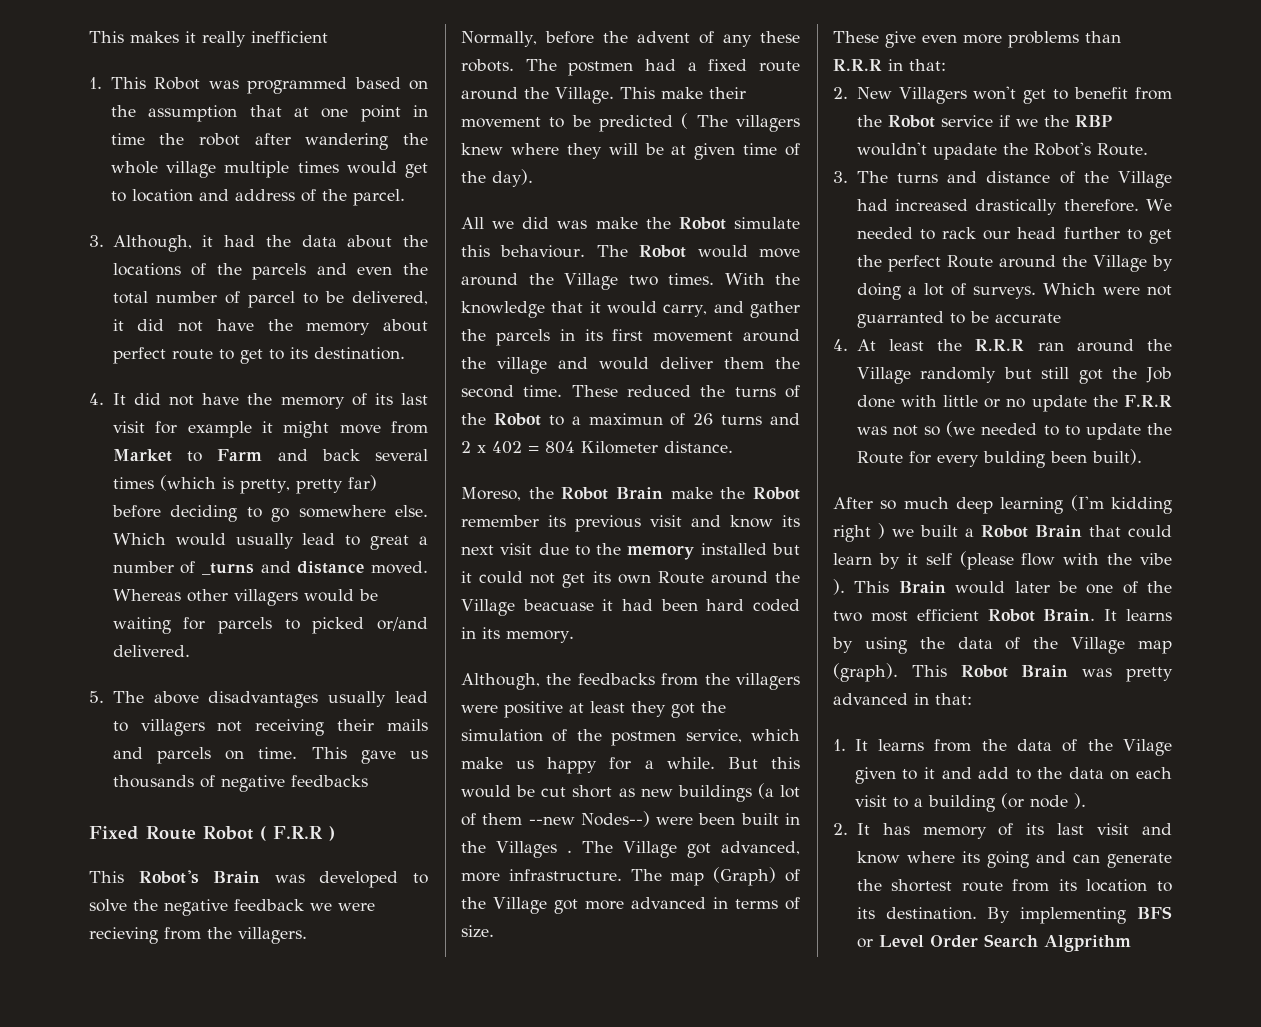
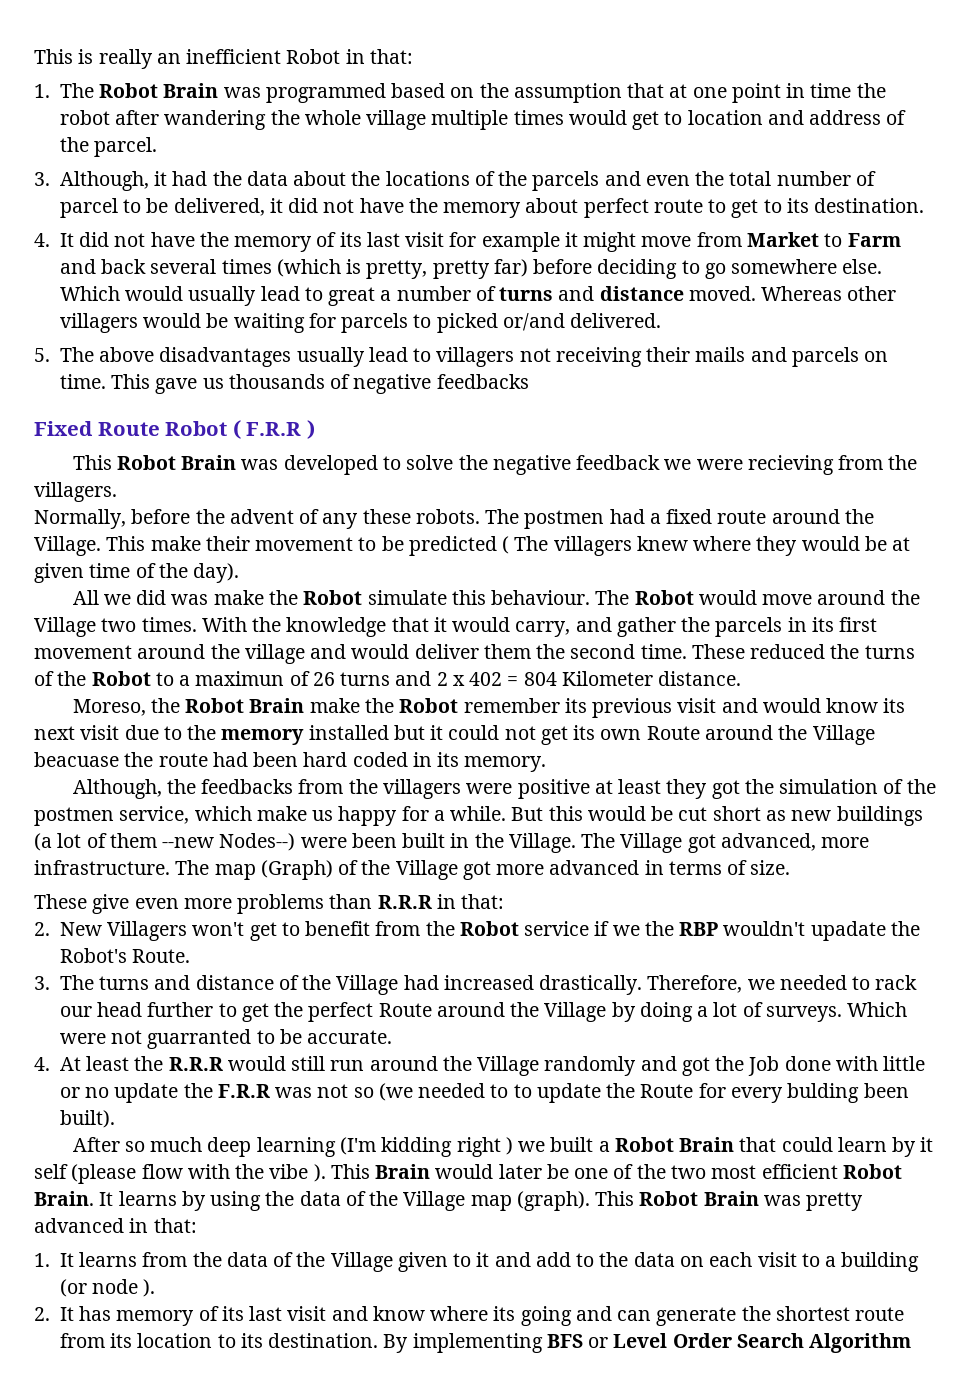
[89,31,328,47] [89,77,201,90] This makes it really inefficient // 1. This Robot -> [34,49,413,69] [34,83,219,98] This is really an inefficient Robot in that: // 1. The Robot Brain
[202,563,255,575] _turns -> [499,287,554,301] turns
[138,870,199,884] Robot's -> [116,455,176,470] Robot
[608,143,638,155] will -> [801,536,860,551] would
(721, 521) none -> [762,698,821,713] would
[602,599,614,611] it -> [124,752,208,767] the route
[496,841,572,858] Villages . -> [508,833,576,853] Village.
[975,199,1173,215] drastically therefore. We -> [539,975,775,995] drastically. Therefore, we
[994,313,1061,323] accurate -> [307,1030,393,1044] accurate.
[1037,342,1064,351] ran -> [227,1056,365,1071] would still run
[1003,367,1070,379] but still -> [640,1056,677,1071] and
[1123,739,1173,756] Vilage -> [330,1252,393,1272] Village
[1043,935,1131,952] Algprithm -> [809,1333,912,1353] Algorithm

